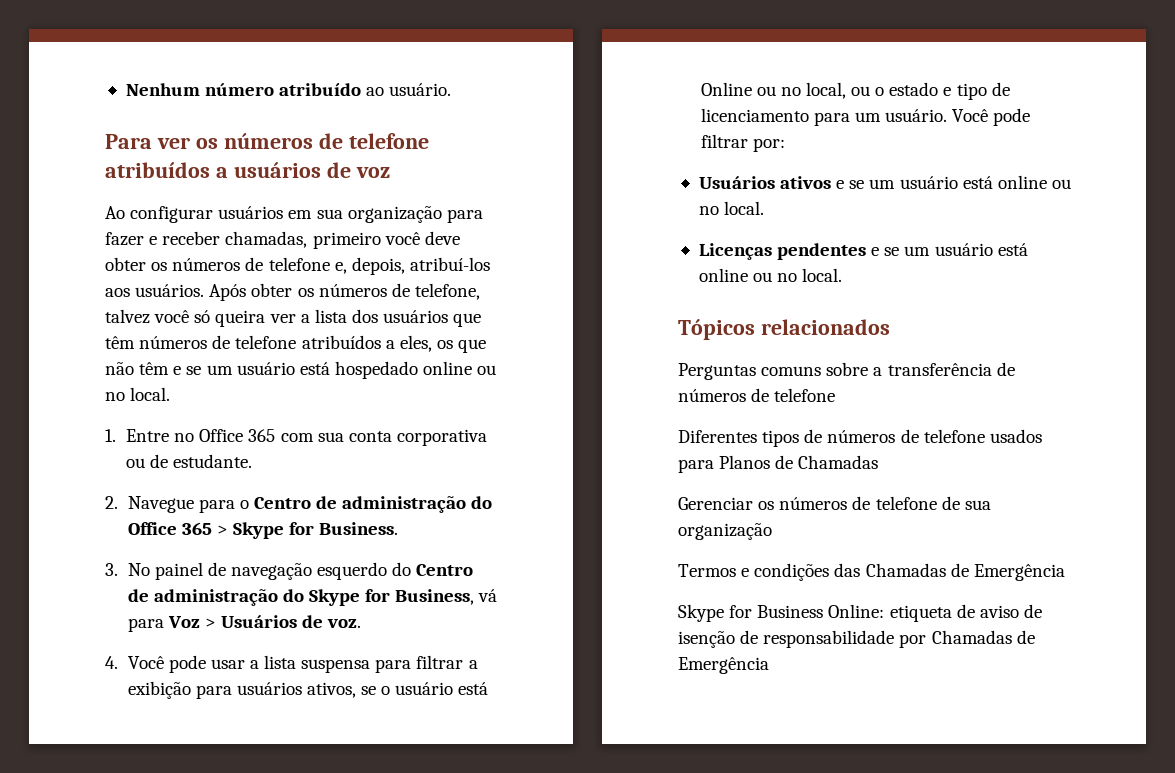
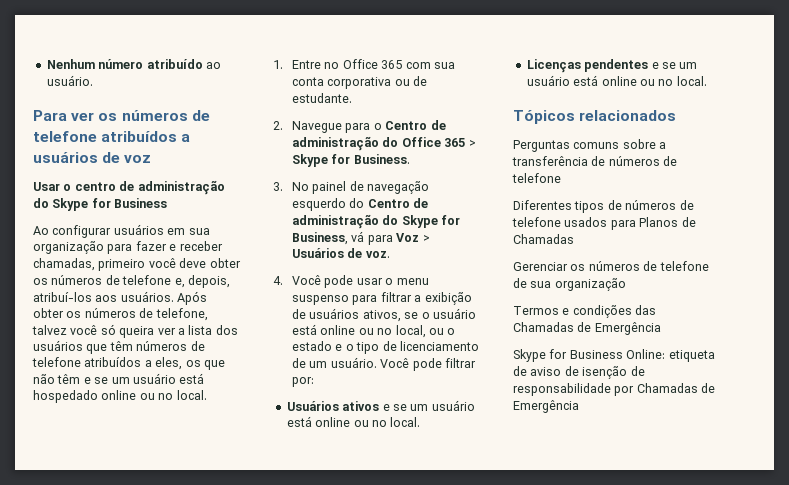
(390, 172) none -> [33,180,225,195] [33,198,168,211] // Usar o centro de administração do Skype for Business
[249,655,371,673] a lista suspensa -> [385,278,429,285] [292,295,350,305] o menu suspenso
[195,685,232,699] para -> [292,309,307,319] de
[700,82,752,96] Online -> [320,325,356,335] online
(952, 91) none -> [345,344,354,351] o
[813,112,850,126] para -> [292,358,307,368] de

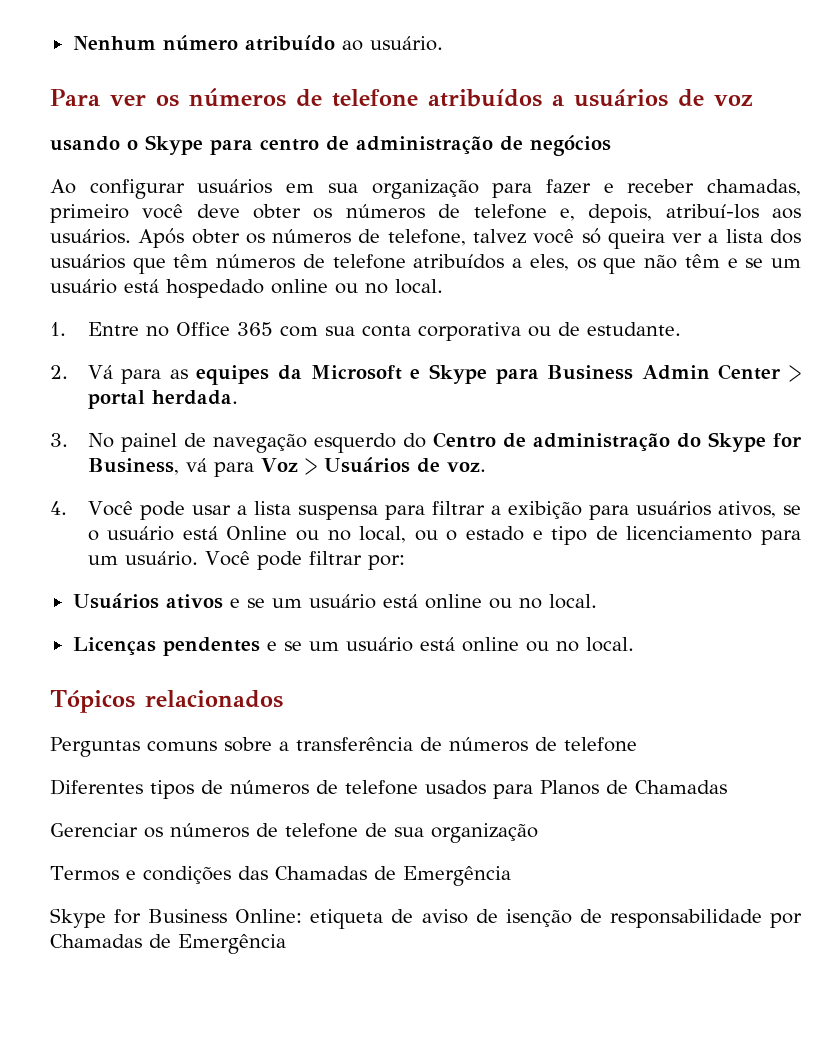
[33,180,225,195] [33,198,168,211] Usar o centro de administração do Skype for Business -> [50,135,611,156] usando o Skype para centro de administração de negócios
[292,120,446,133] [292,136,476,151] [292,154,410,167] Navegue para o Centro de administração do Office 365 > Skype for Business. -> [87,364,801,385] [87,390,238,409] Vá para as equipes da Microsoft e Skype para Business Admin Center > portal herdada.
[385,278,429,285] [292,295,350,305] o menu suspenso -> [236,501,378,520] a lista suspensa
[292,309,307,319] de -> [588,505,629,520] para
[320,325,356,335] online -> [226,526,288,540] Online
[345,344,354,351] o -> (543, 535) none
[292,358,307,368] de -> [761,530,802,545] para

